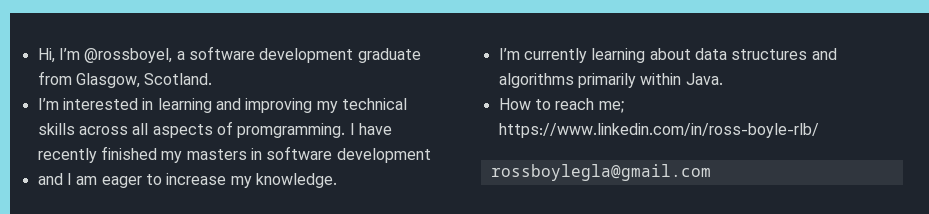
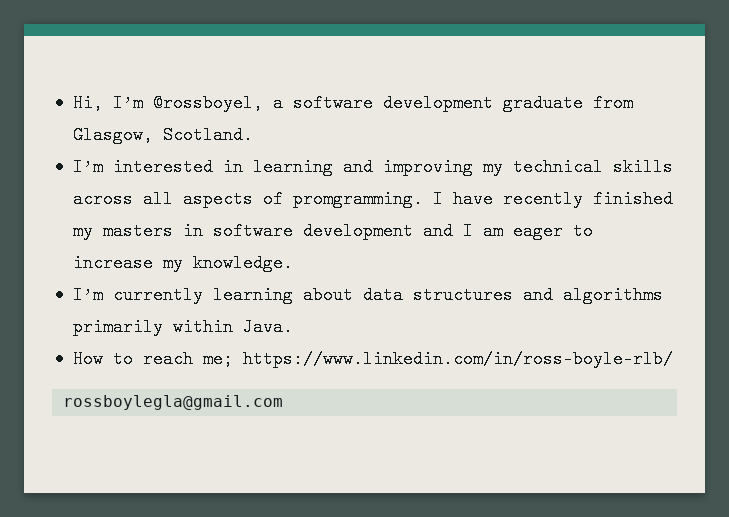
(431, 155) // -> (413, 231) none

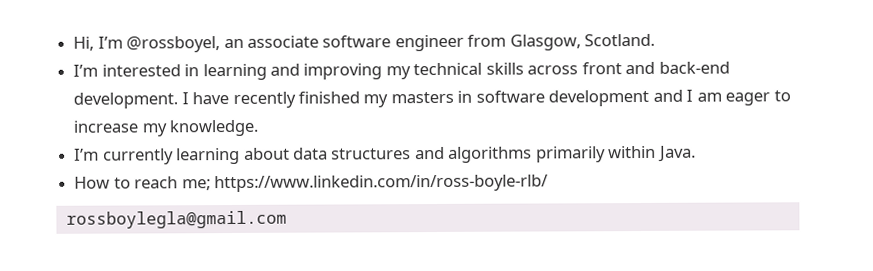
[272,94,583,112] a software development graduate -> [223,34,464,52] an associate software engineer
[142,190,423,208] all aspects of promgramming. -> [581,61,730,75] [73,92,179,109] front and back-end development.

